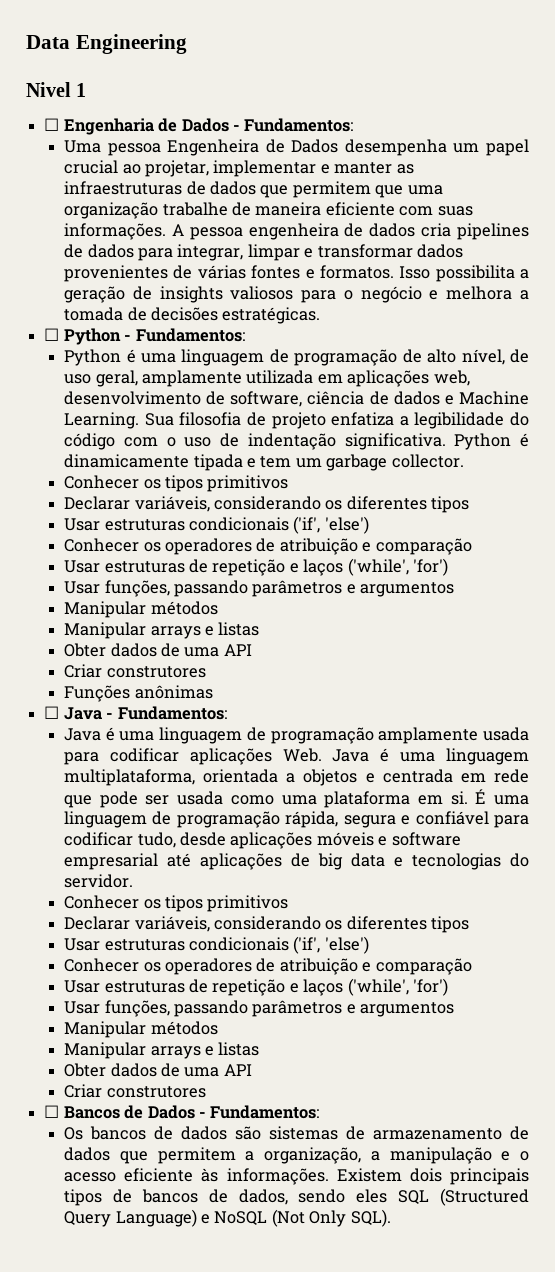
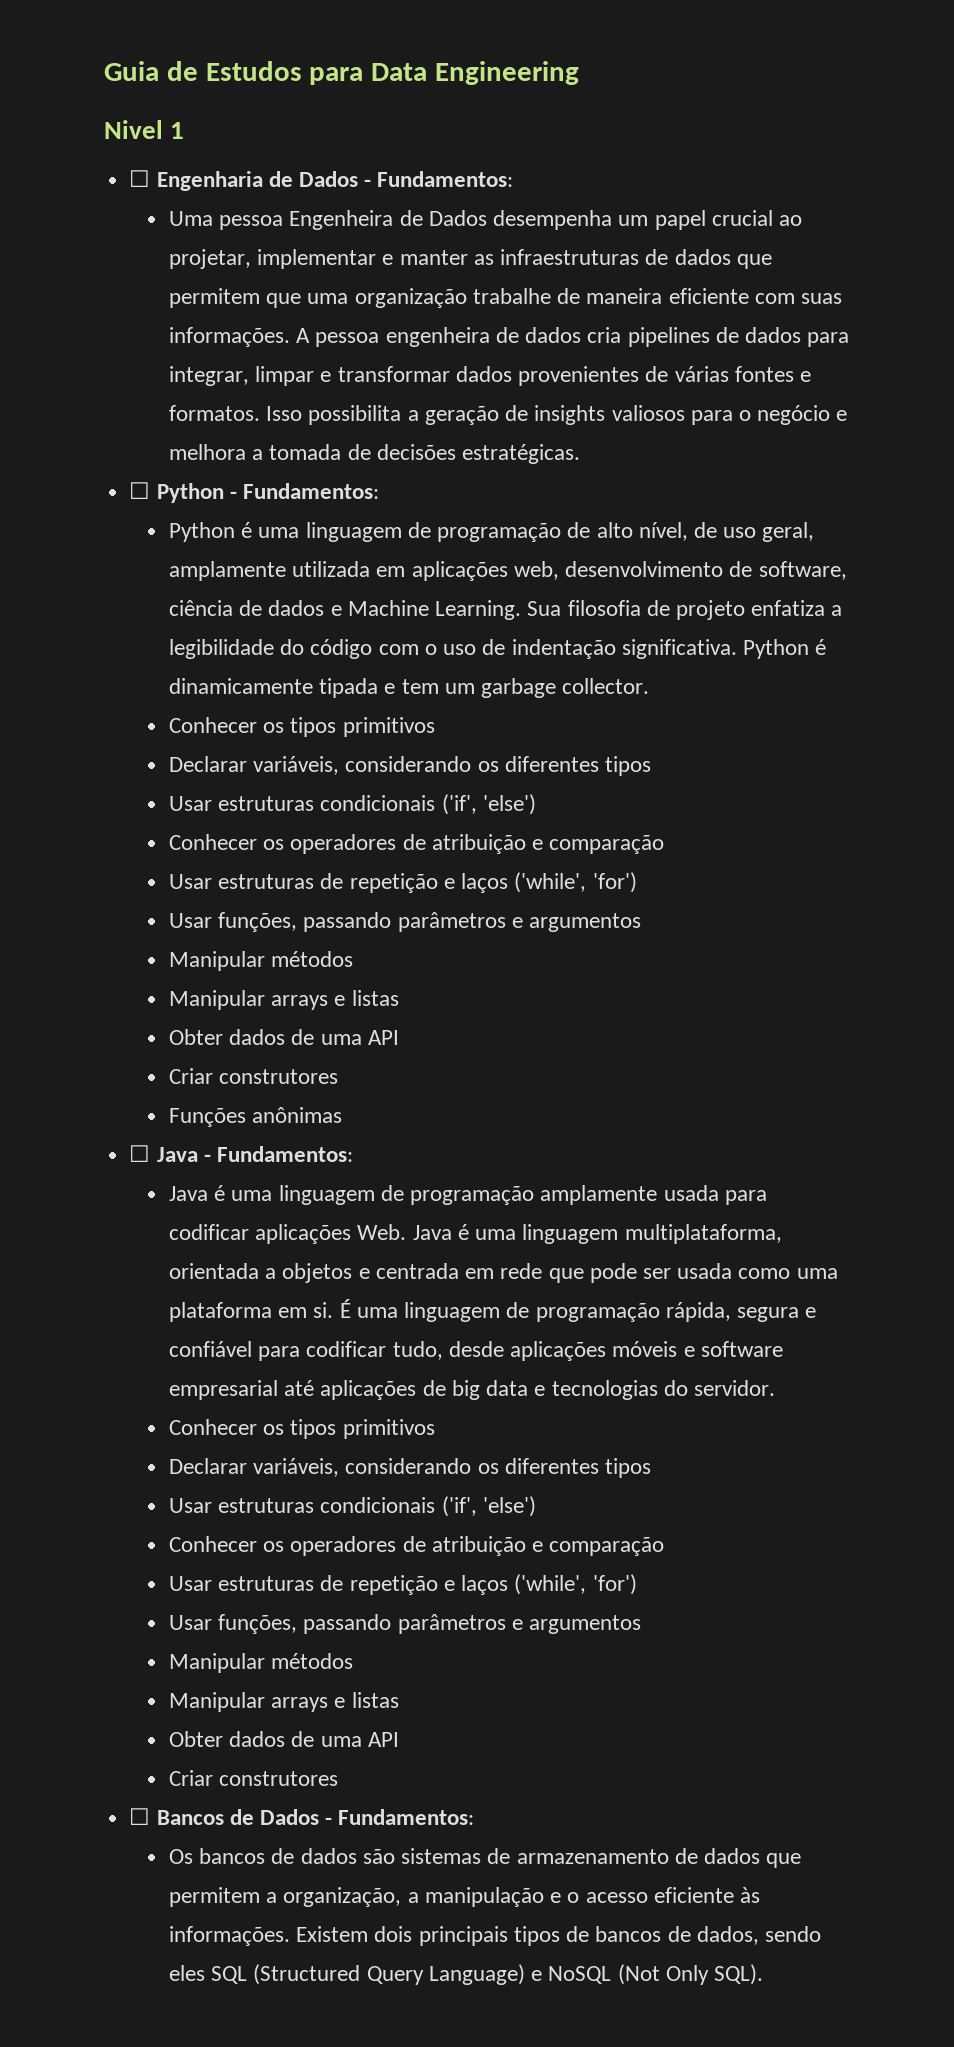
(26, 42) none -> [104,61,364,85] Guia de Estudos para

